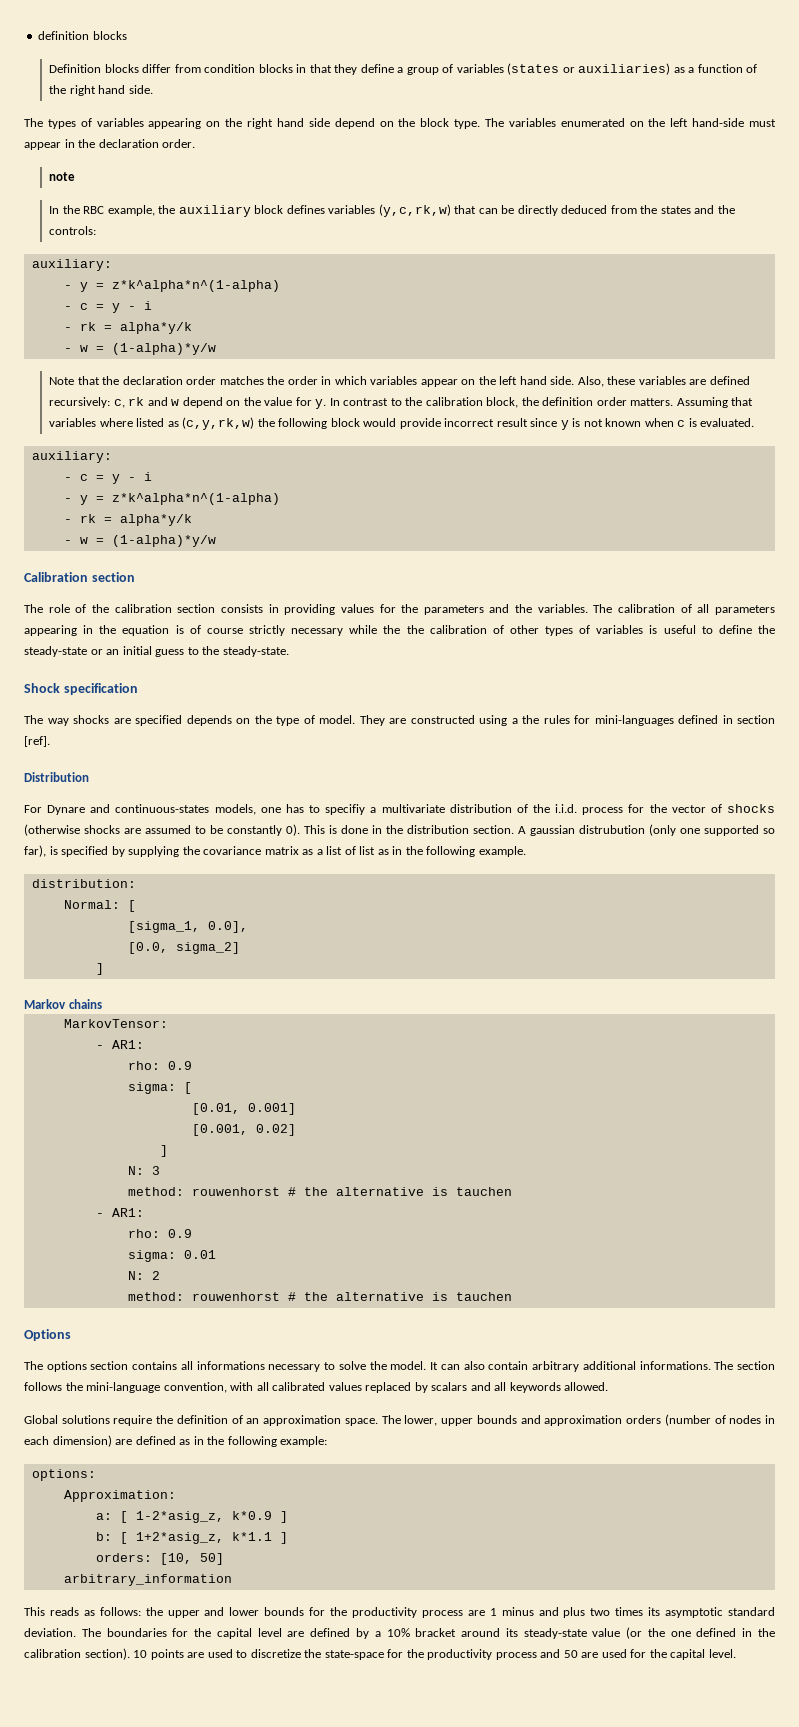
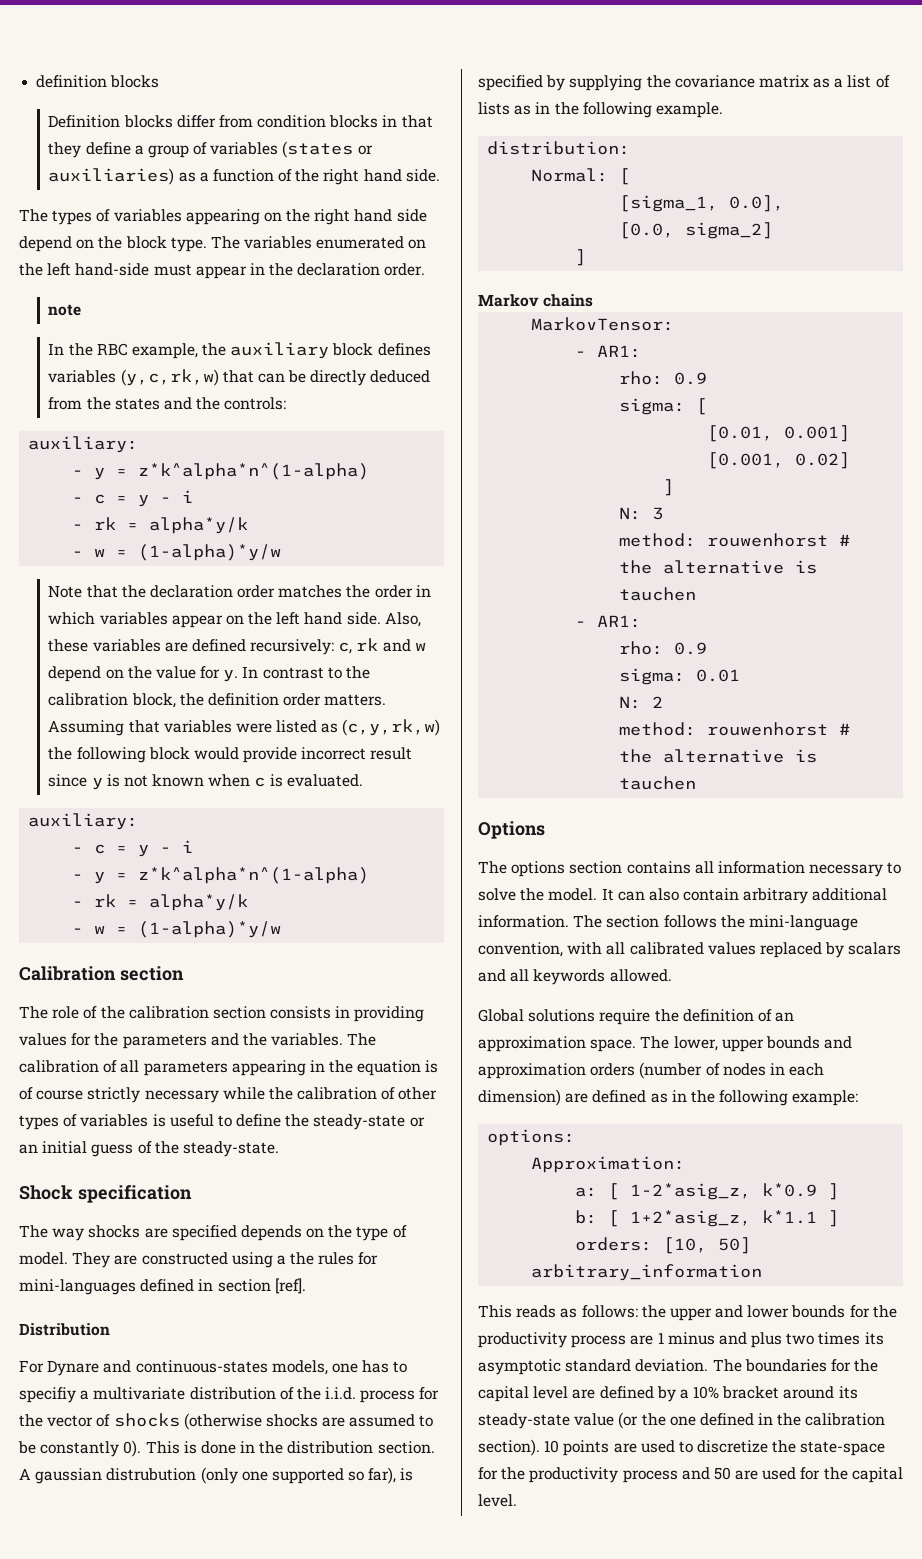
[99,418,133,427] where -> [235,723,272,733] were
[406,625,424,634] the -> (293, 1093) none
[187,647,199,655] to -> [137,1141,152,1154] of
[359,846,376,855] list -> [478,102,510,115] lists
[196,1361,265,1370] informations -> [717,861,805,874] information
[639,1361,711,1370] informations. -> [478,915,569,928] information.

